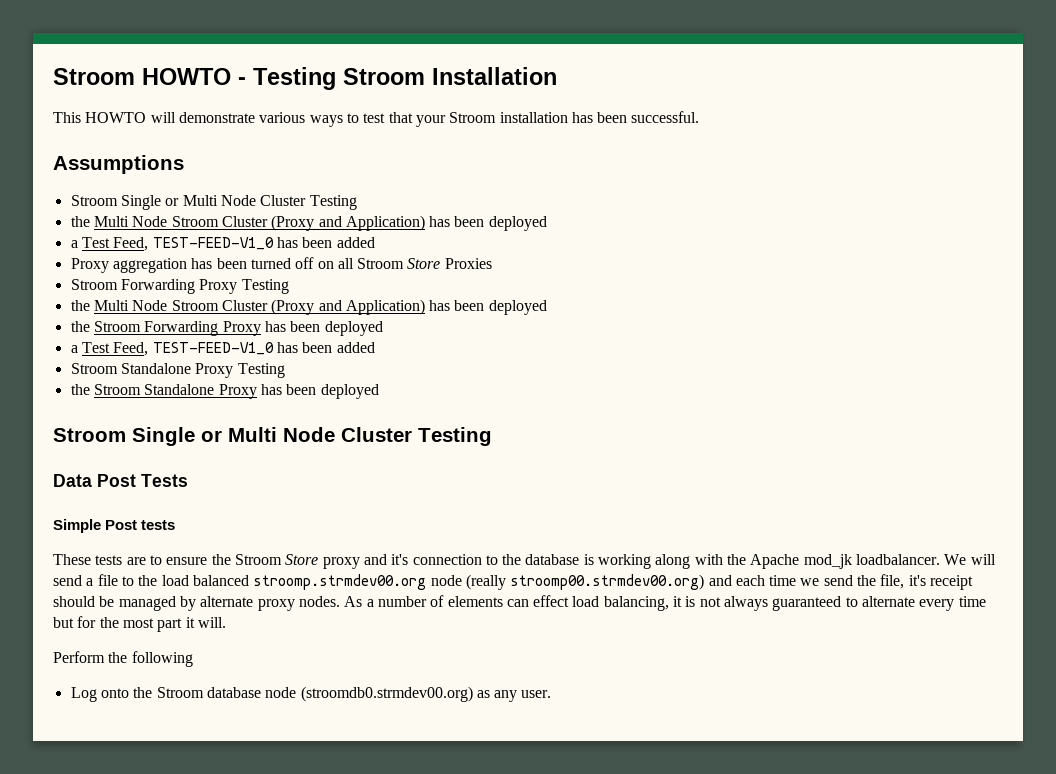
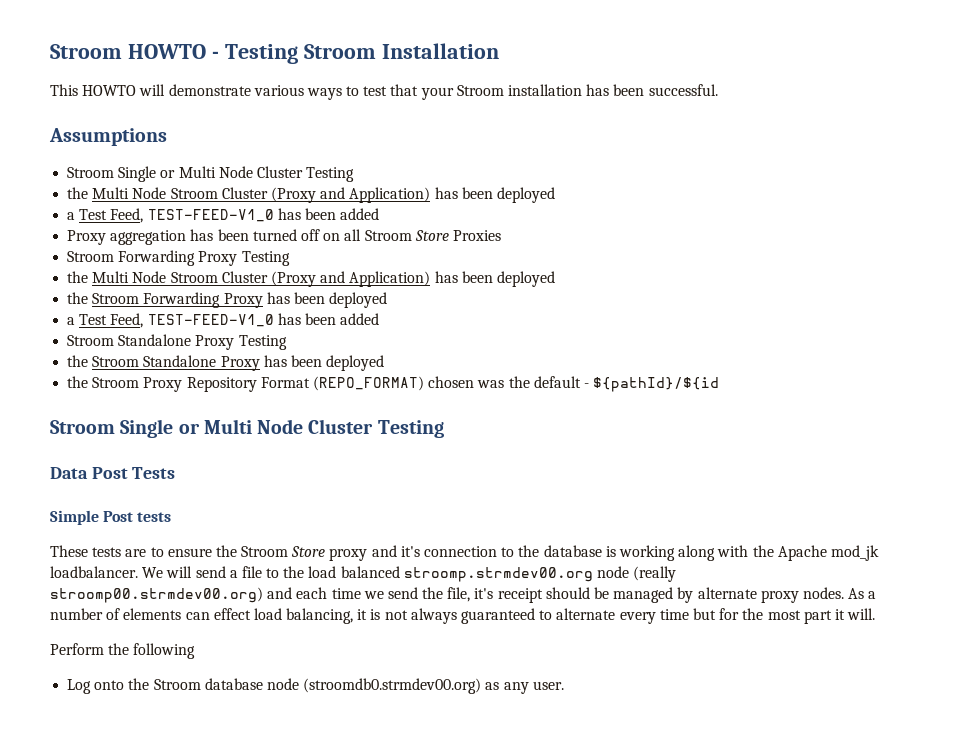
(379, 391) none -> [67,376,720,392] // the Stroom Proxy Repository Format (REPO_FORMAT) chosen was the default - ${pathId}/${id

